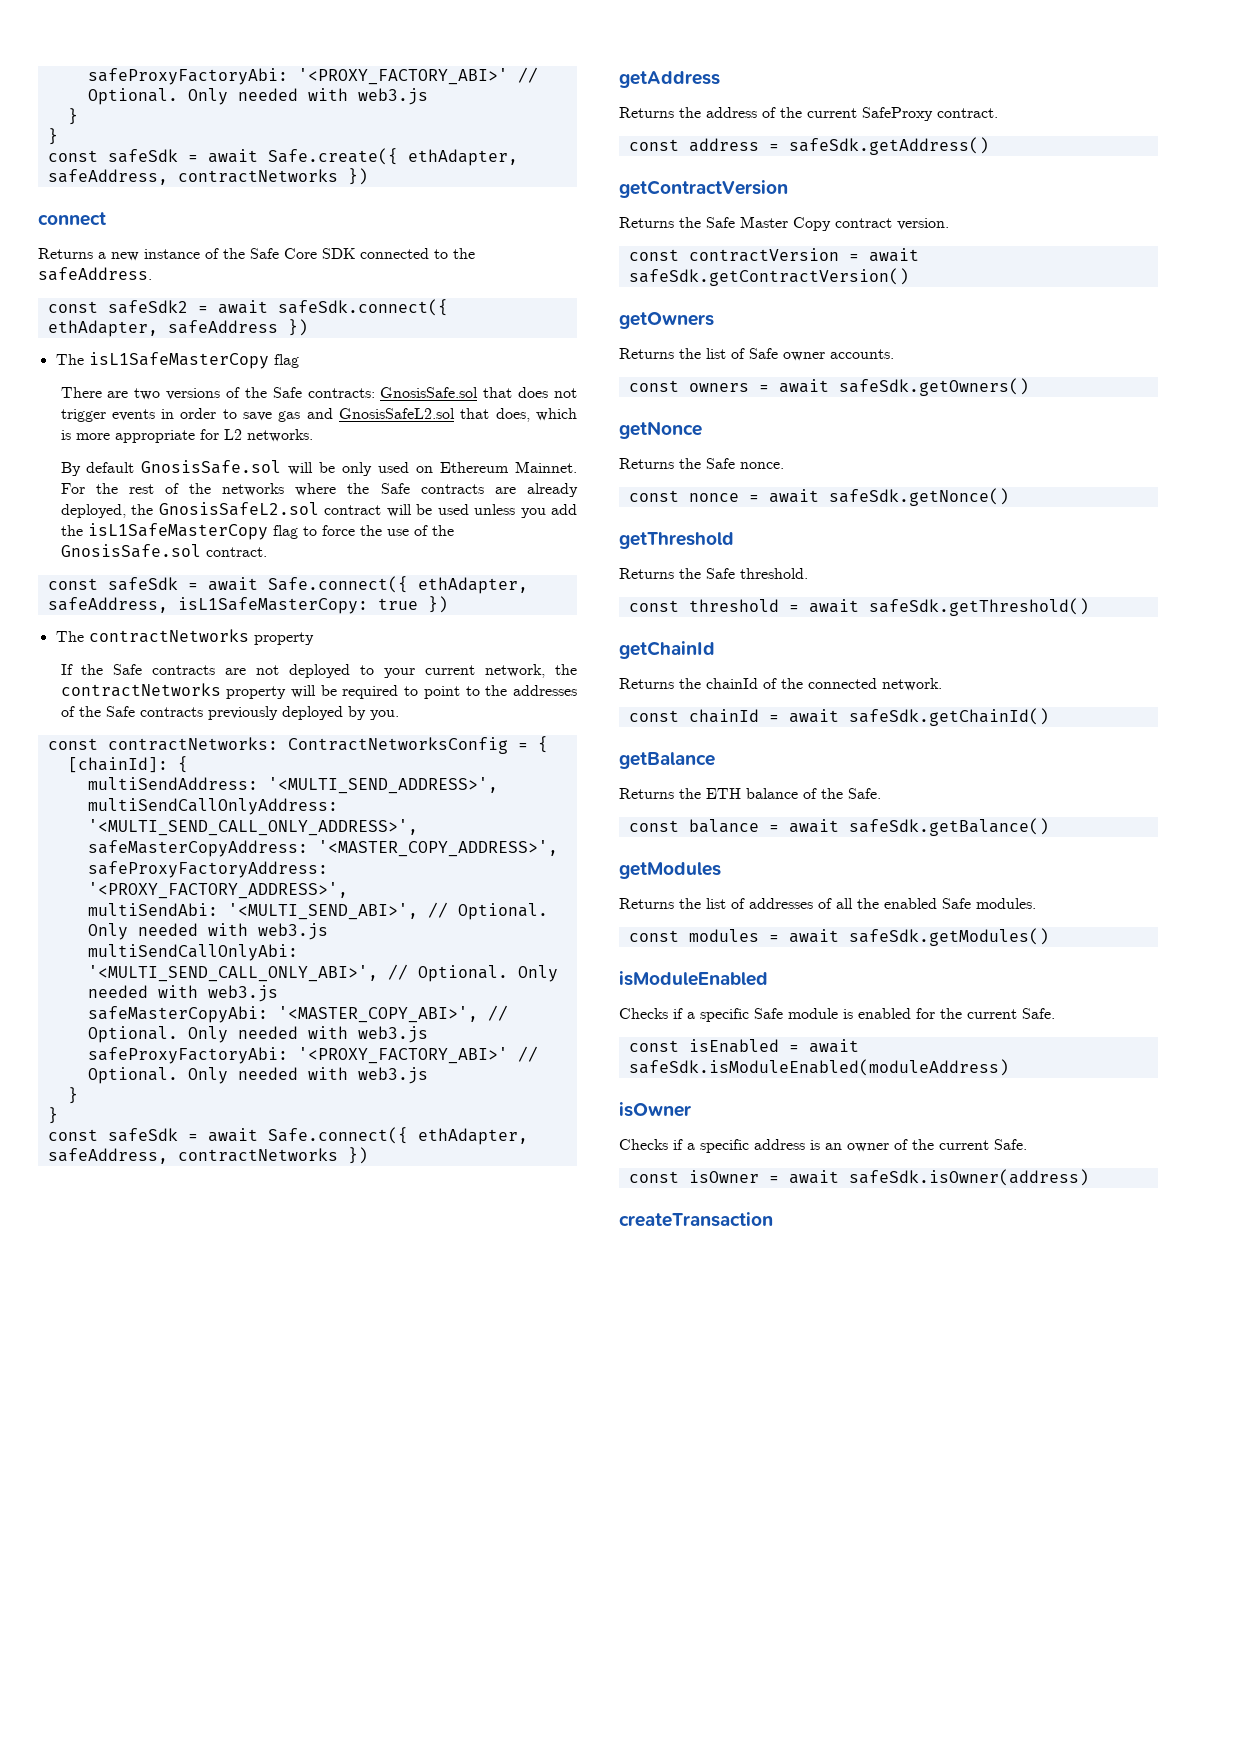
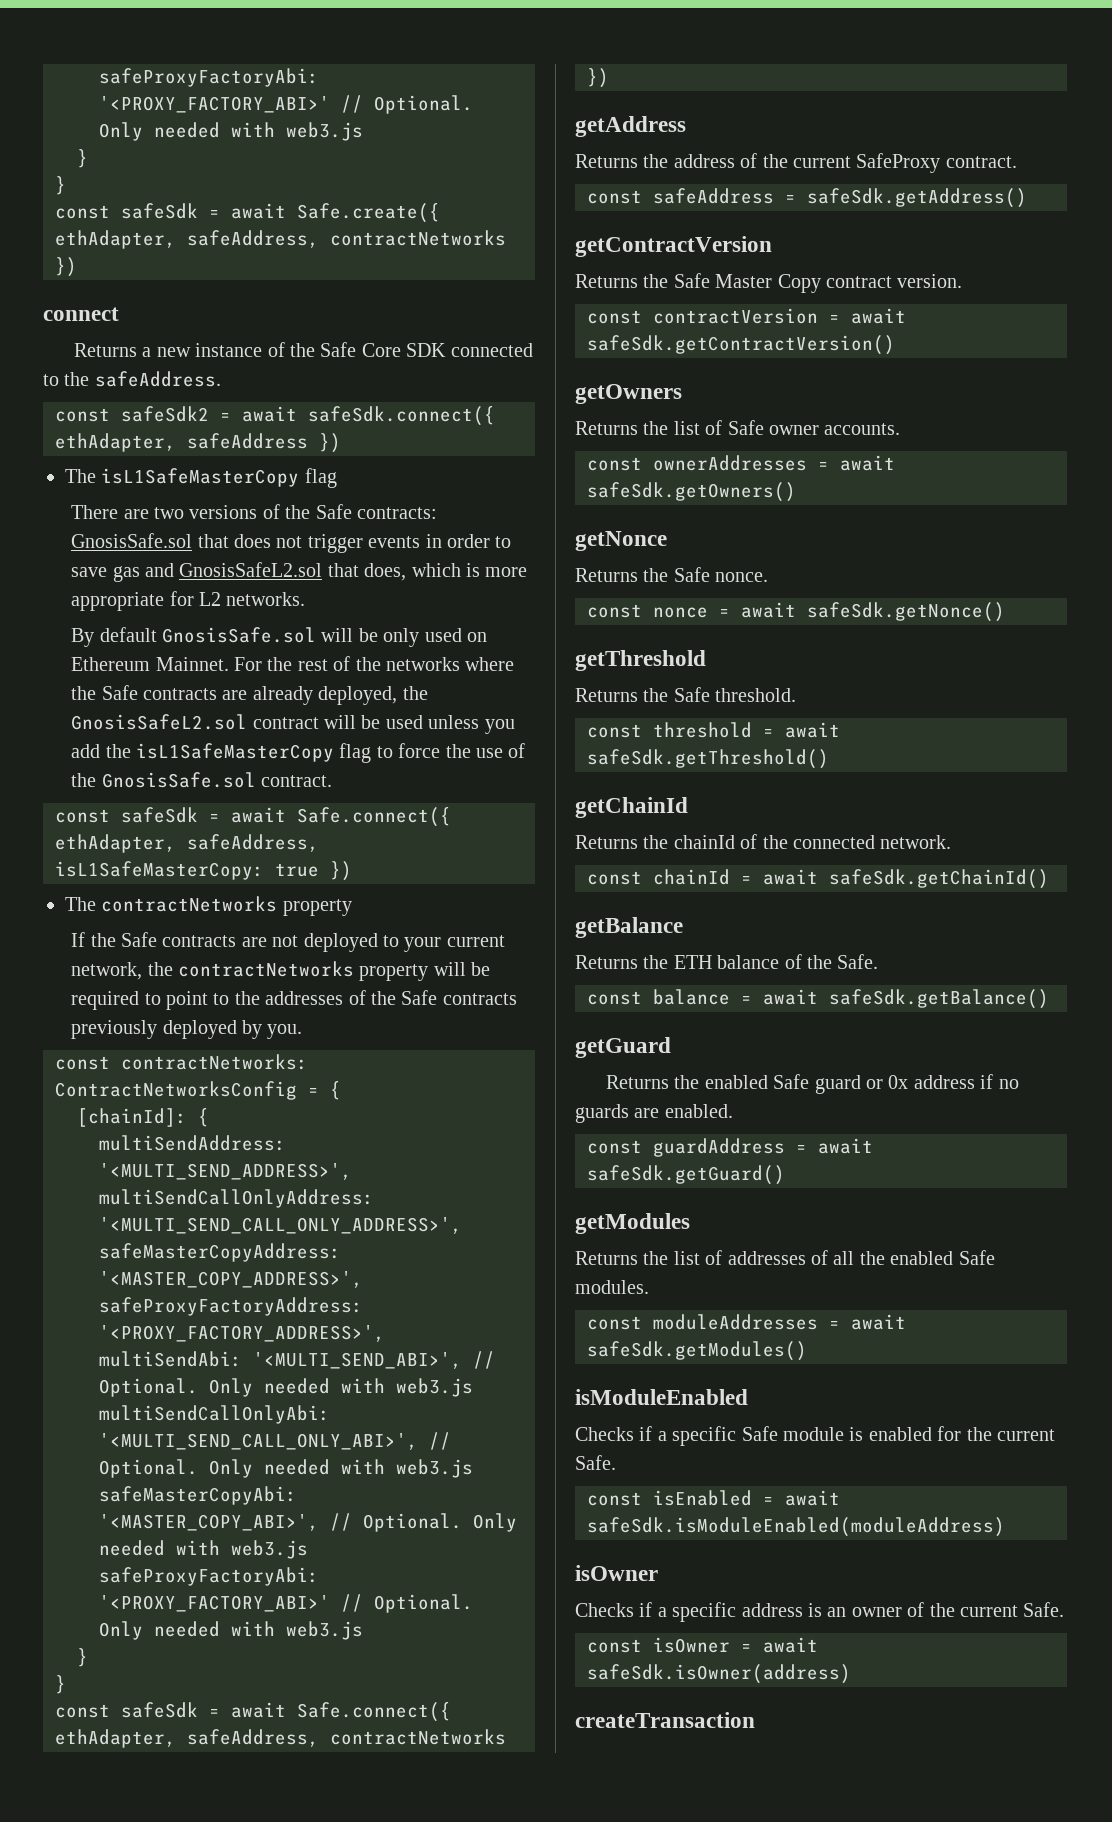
[688,138,759,152] address -> [653,188,774,204] safeAddress
[688,383,749,392] owners -> [653,455,807,471] ownerAddresses
(1049, 827) none -> [575,1037,671,1058] [606,1074,1019,1094] [575,1104,733,1123] [587,1138,873,1157] [587,1165,785,1185] // getGuard // Returns the enabled Safe guard or 0x address if no guards are enabled. // const guardAddress = await safeSdk.getGuard()
[688,929,759,942] modules -> [653,1314,818,1330] moduleAddresses

